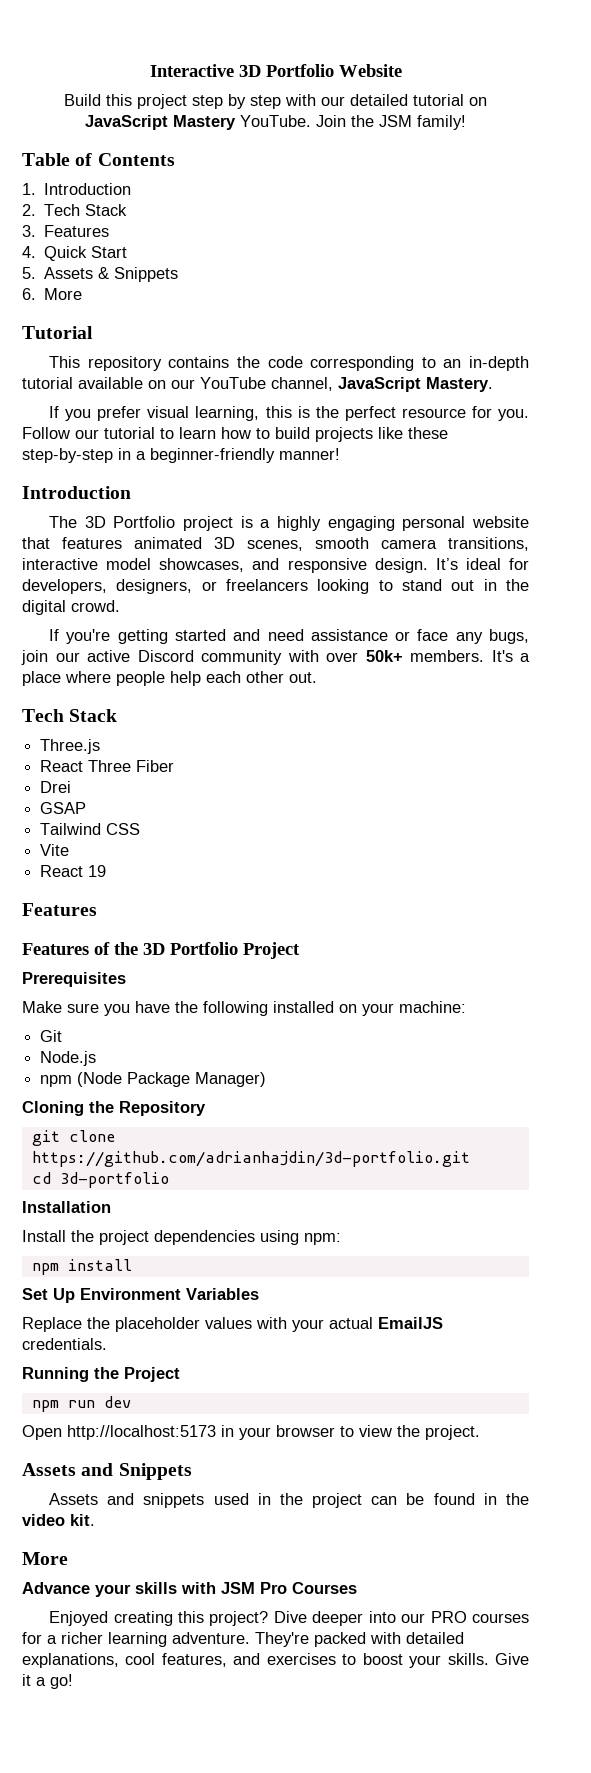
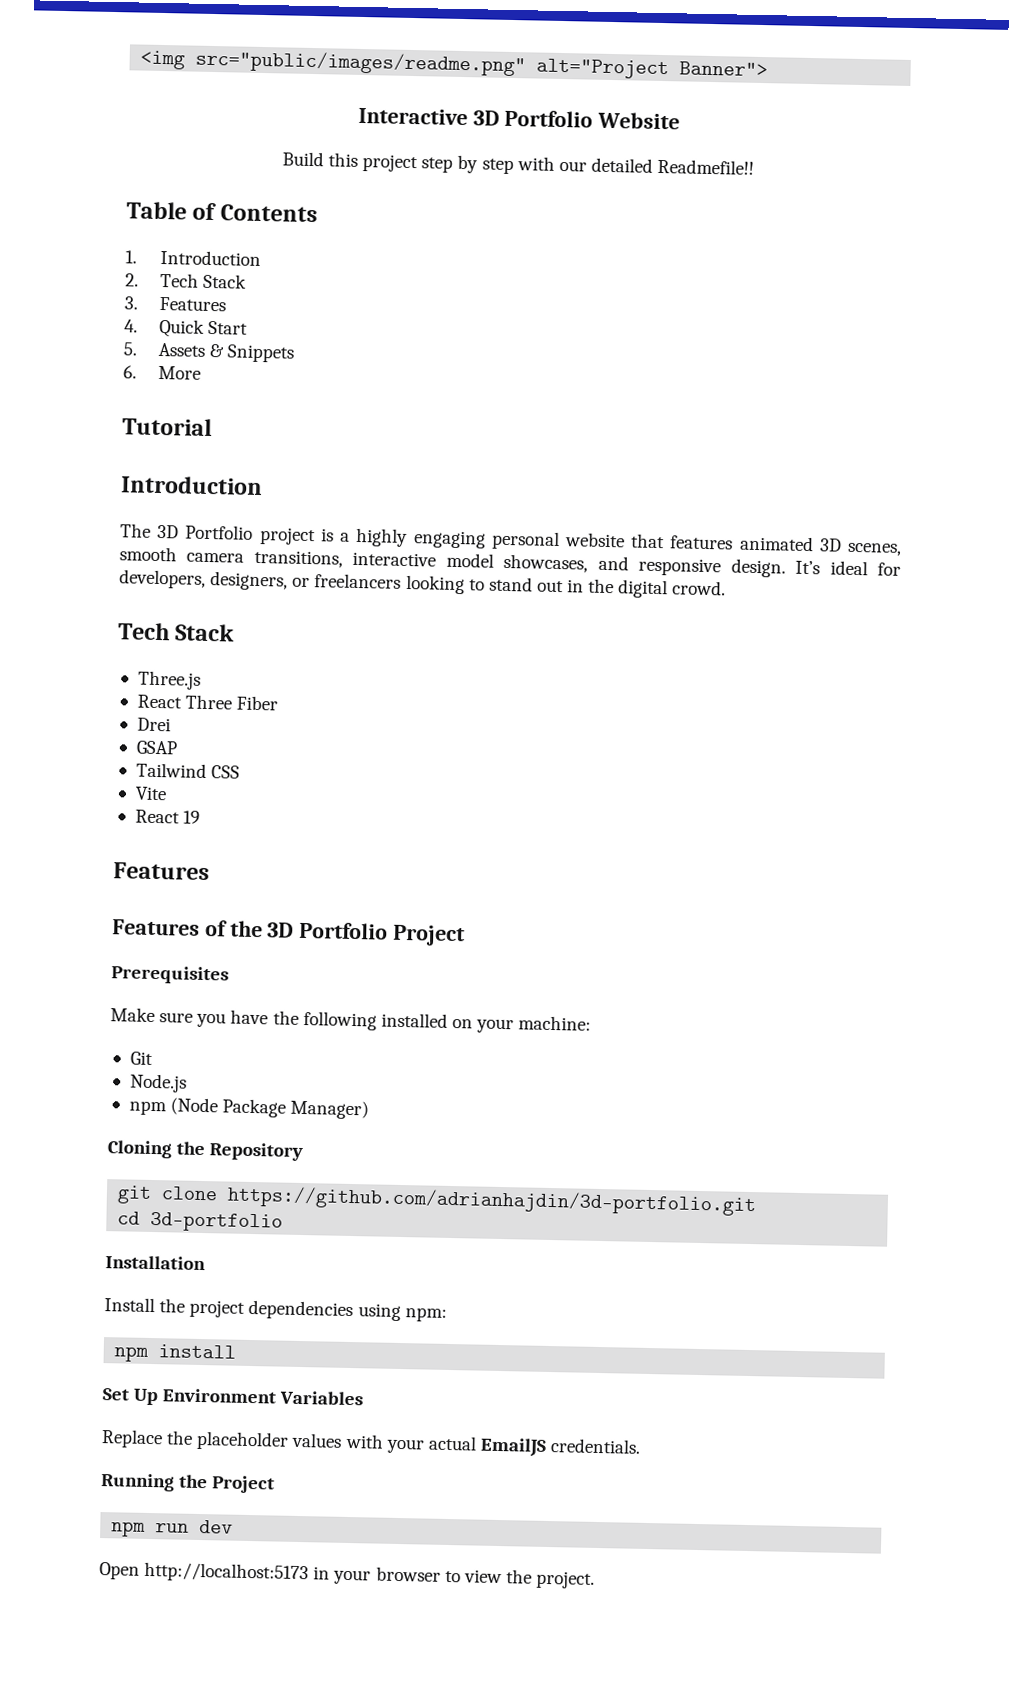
(149, 70) none -> [140,49,769,80] <img src="public/images/readme.png" alt="Project Banner"> //
[413,94,487,106] [85,115,466,130] tutorial on JavaScript Mastery YouTube. Join the JSM family! -> [657,158,755,175] Readmefile!!
[49,356,529,371] [22,377,493,392] [49,406,529,421] [22,427,448,442] [22,448,340,463] // This repository contains the code corresponding to an in-depth tutorial available on our YouTube channel, JavaScript Mastery. // If you prefer visual learning, this is the perfect resource for you. Follow our tutorial to learn how to build projects like these step-by-step in a beginner-friendly manner! -> (212, 427) none
[49,629,529,644] [21,650,530,665] [22,671,317,686] // If you're getting started and need assistance or face any bugs, join our active Discord community with over 50k+ members. It's a place where people help each other out. -> (727, 588) none
[22,1463,192,1480] [49,1493,530,1508] [22,1514,95,1526] [22,1552,68,1565] [22,1582,357,1597] [49,1611,530,1626] [22,1632,464,1647] [22,1653,530,1668] [22,1674,73,1689] // Assets and Snippets // Assets and snippets used in the project can be found in the video kit. // More // Advance your skills with JSM Pro Courses // Enjoyed creating this project? Dive deeper into our PRO courses for a richer learning adventure. They're packed with detailed explanations, cool features, and exercises to boost your skills. Give it a go! -> (596, 1579) none

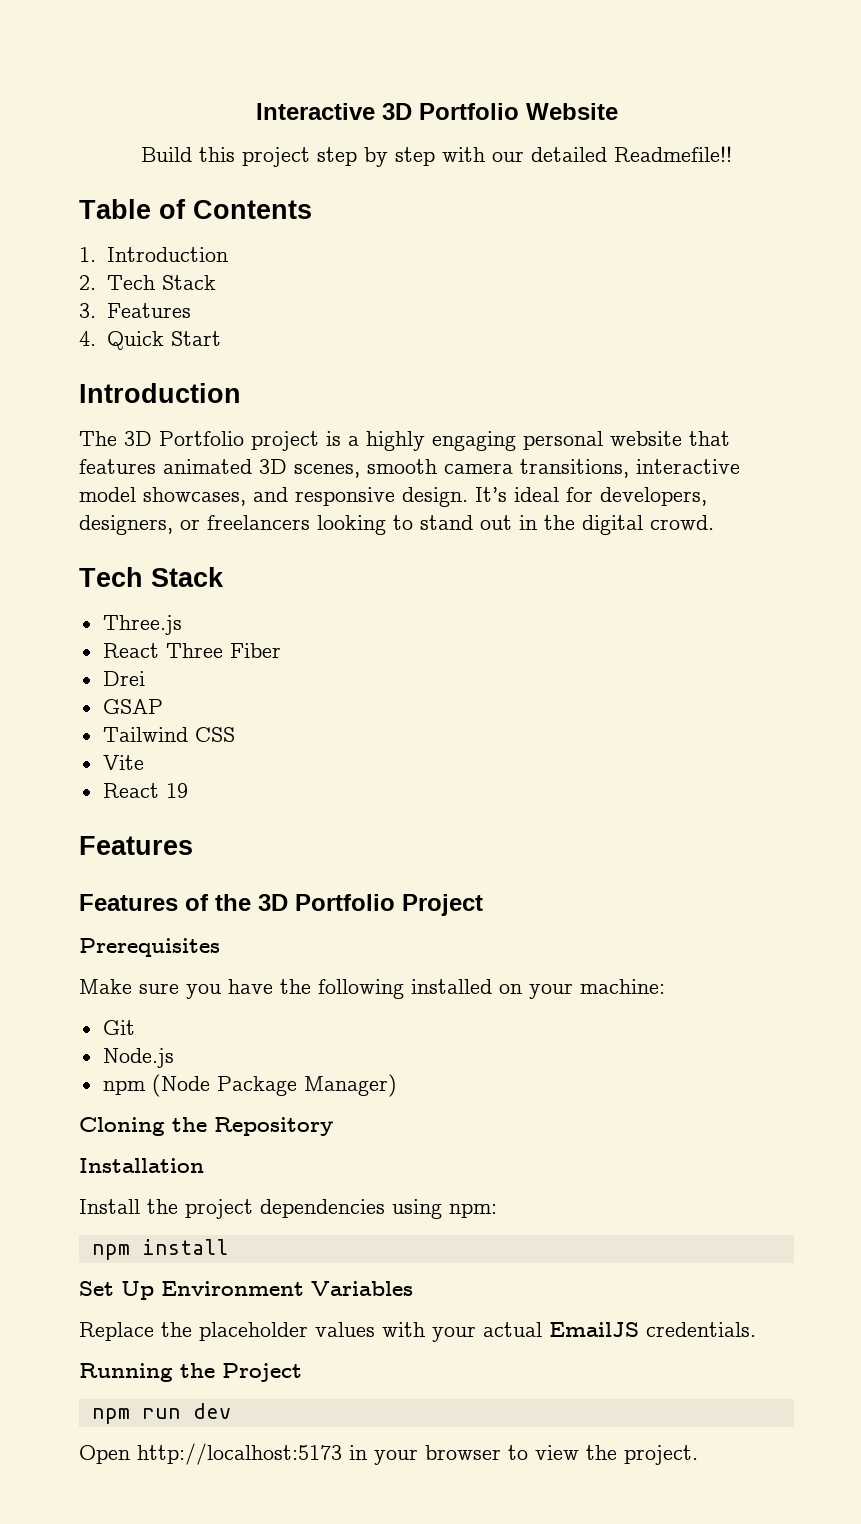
[140,49,769,80] <img src="public/images/readme.png" alt="Project Banner"> // -> (255, 111) none
[123,342,294,363] [123,365,201,380] [122,417,212,437] // 5. Assets & Snippets // 6. More // Tutorial -> (221, 338) none
[117,1185,758,1217] [117,1211,284,1233] // git clone https://github.com/adrianhajdin/3d-portfolio.git // cd 3d-portfolio -> (333, 1126) none

